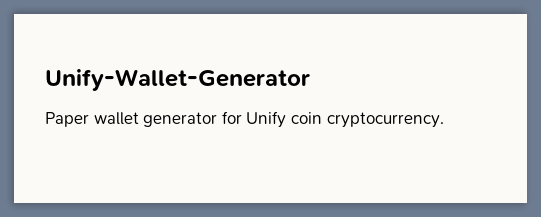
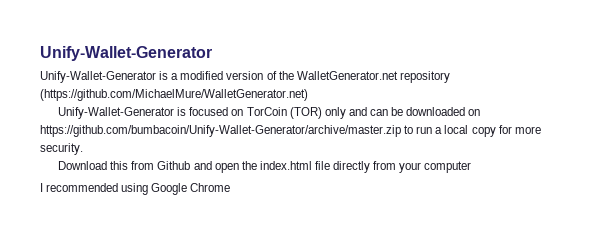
[45,111,444,128] Paper wallet generator for Unify coin cryptocurrency. -> [40,71,450,83] [40,89,308,101] [58,107,481,119] [40,125,541,137] [40,143,83,155] [58,161,472,173] [40,183,231,195] Unify-Wallet-Generator is a modified version of the WalletGenerator.net repository (https://github.com/MichaelMure/WalletGenerator.net) // Unify-Wallet-Generator is focused on TorCoin (TOR) only and can be downloaded on https://github.com/bumbacoin/Unify-Wallet-Generator/archive/master.zip to run a local copy for more security. // Download this from Github and open the index.html file directly from your computer // I recommended using Google Chrome

